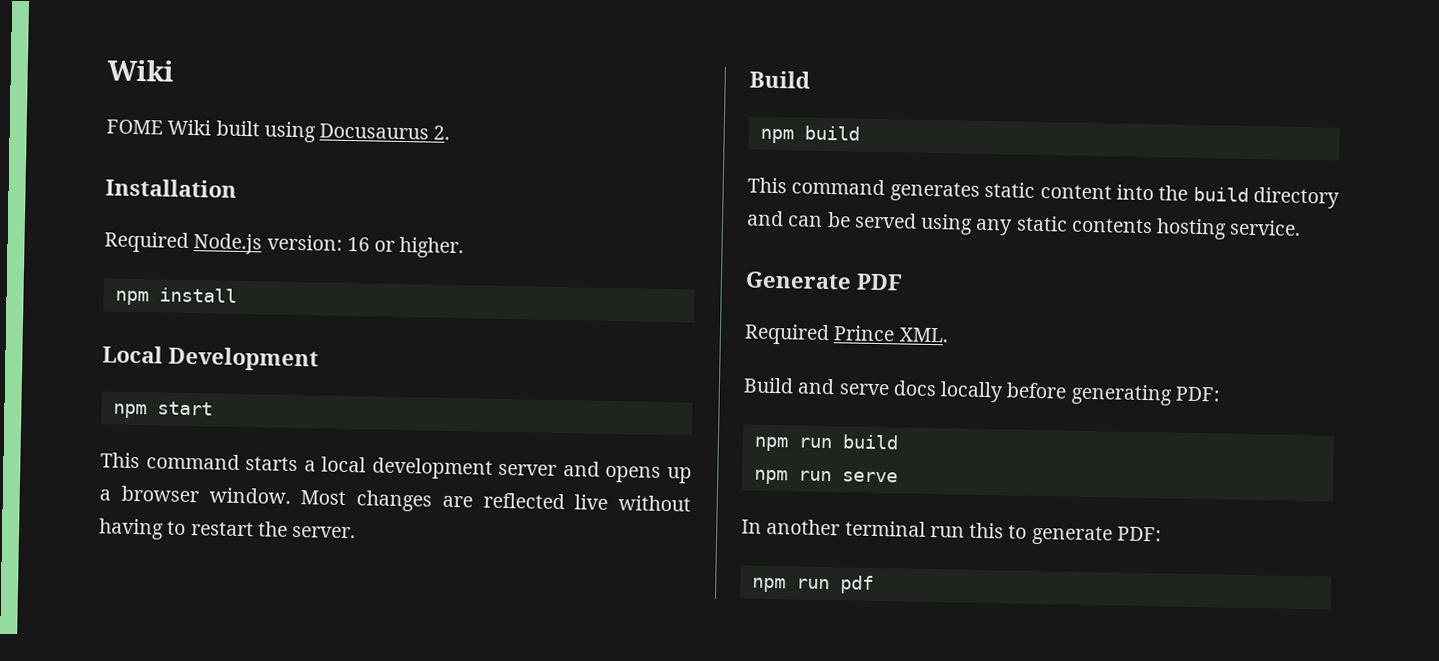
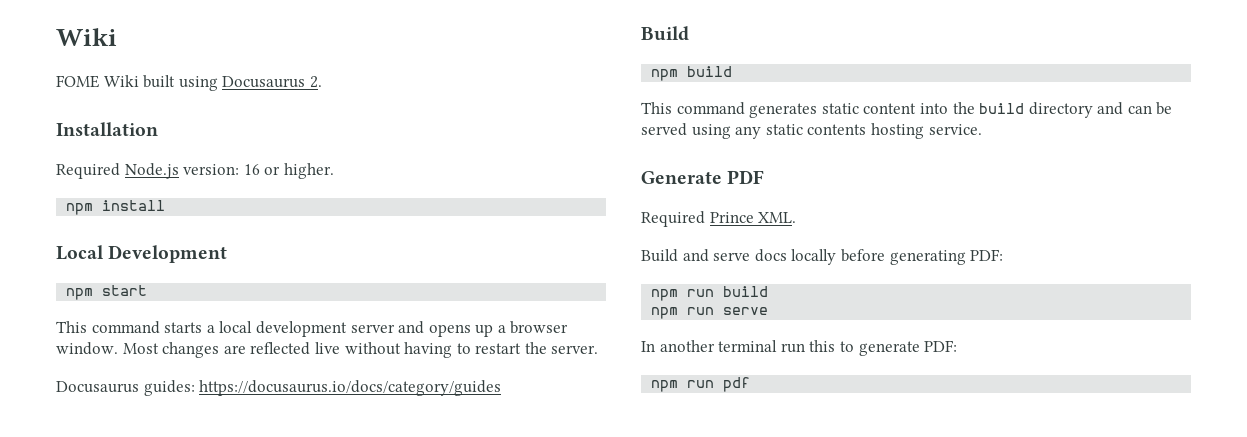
(357, 532) none -> [56,380,502,396] // Docusaurus guides: https://docusaurus.io/docs/category/guides

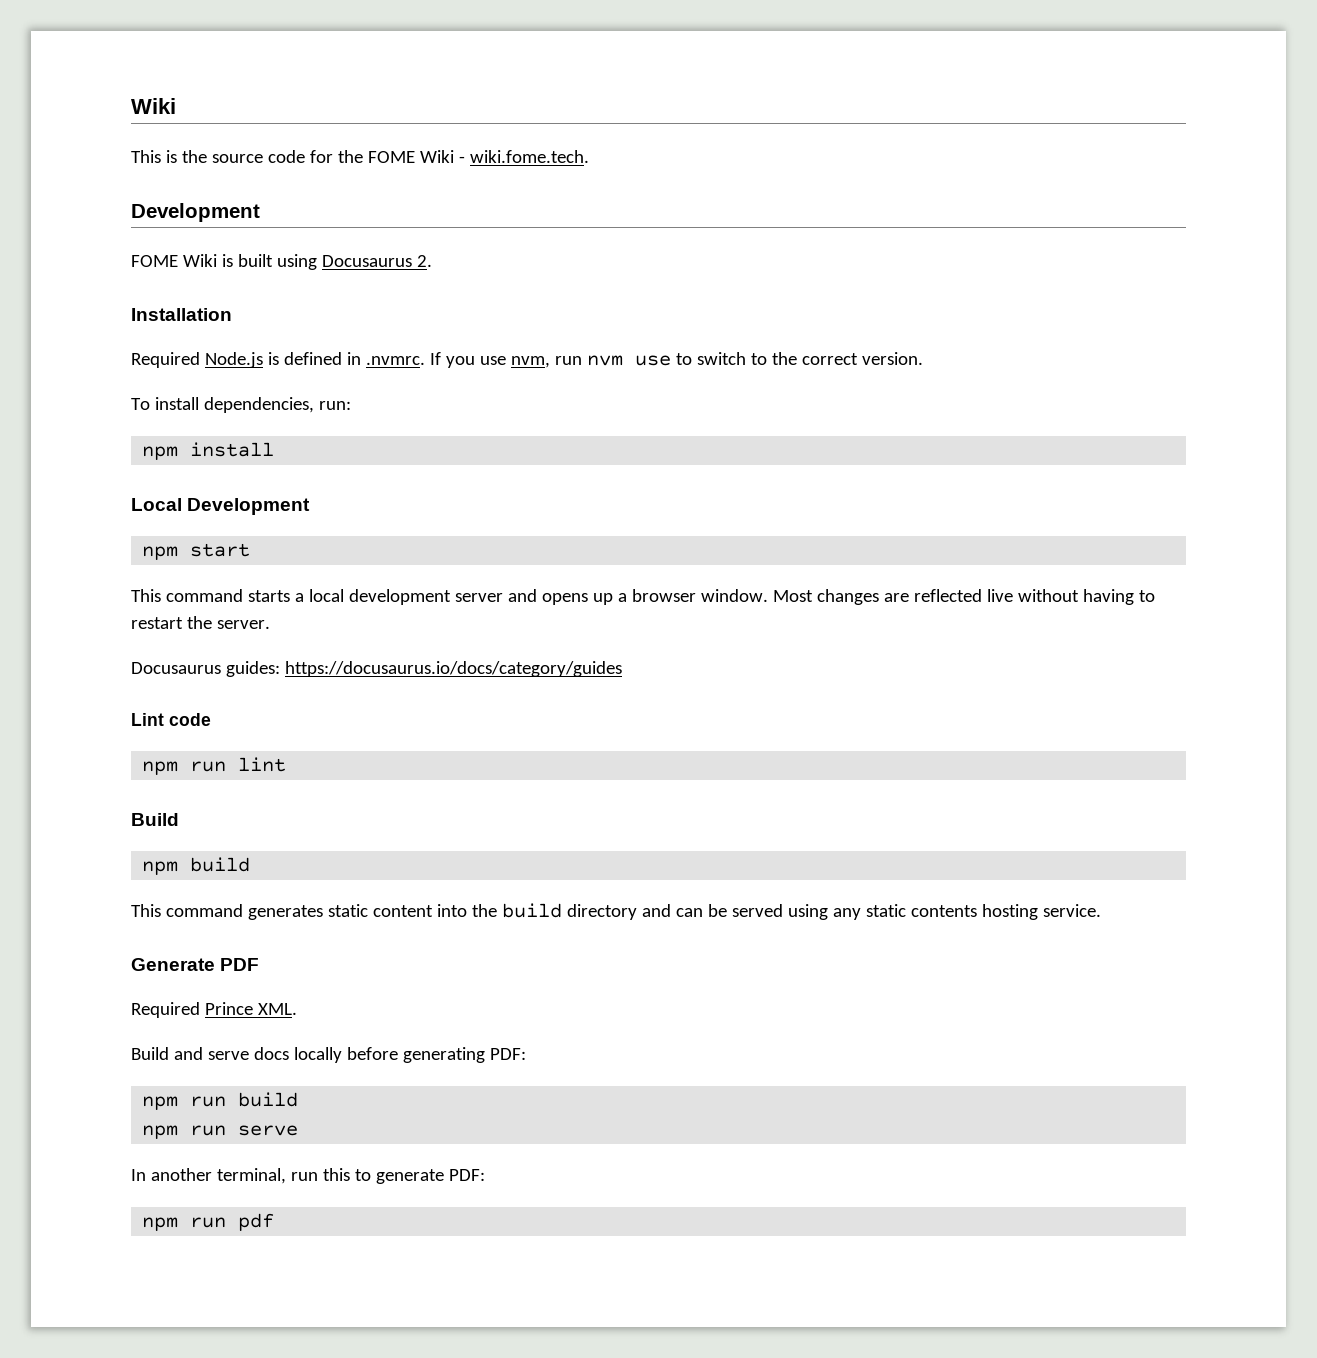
[56,28,117,46] [56,75,139,88] Wiki // FOME Wiki -> [131,98,176,114] [131,150,589,163] [131,203,260,222] [131,254,233,267] Wiki // This is the source code for the FOME Wiki - wiki.fome.tech. // Development // FOME Wiki is
[183,163,334,179] version: 16 or higher. -> [267,352,923,368] [131,397,351,413] is defined in .nvmrc. If you use nvm, run nvm use to switch to the correct version. // To install dependencies, run:
(502, 388) none -> [131,713,211,726] [142,757,287,775] // Lint code // npm run lint
[718,340,778,352] terminal -> [216,1168,286,1184] terminal,

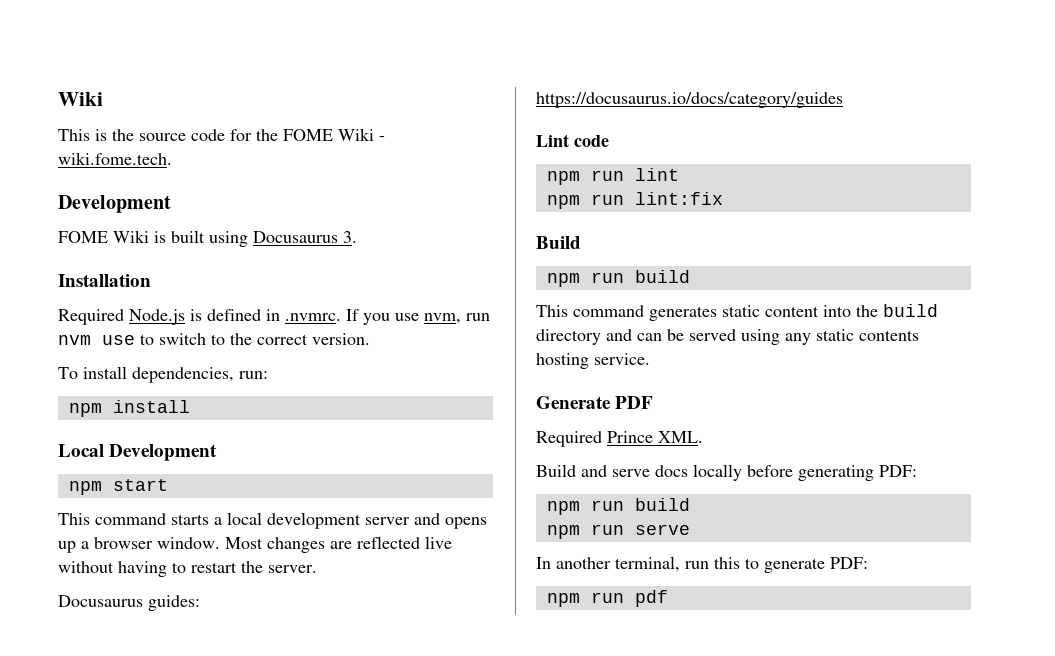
[416,255,432,267] 2. -> [343,231,357,243] 3.
(287, 764) none -> [546,192,723,209] // npm run lint:fix
(179, 868) none -> [590,272,624,283] run

